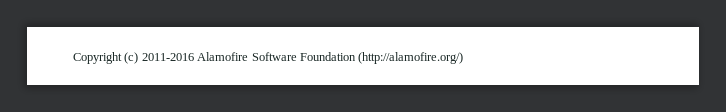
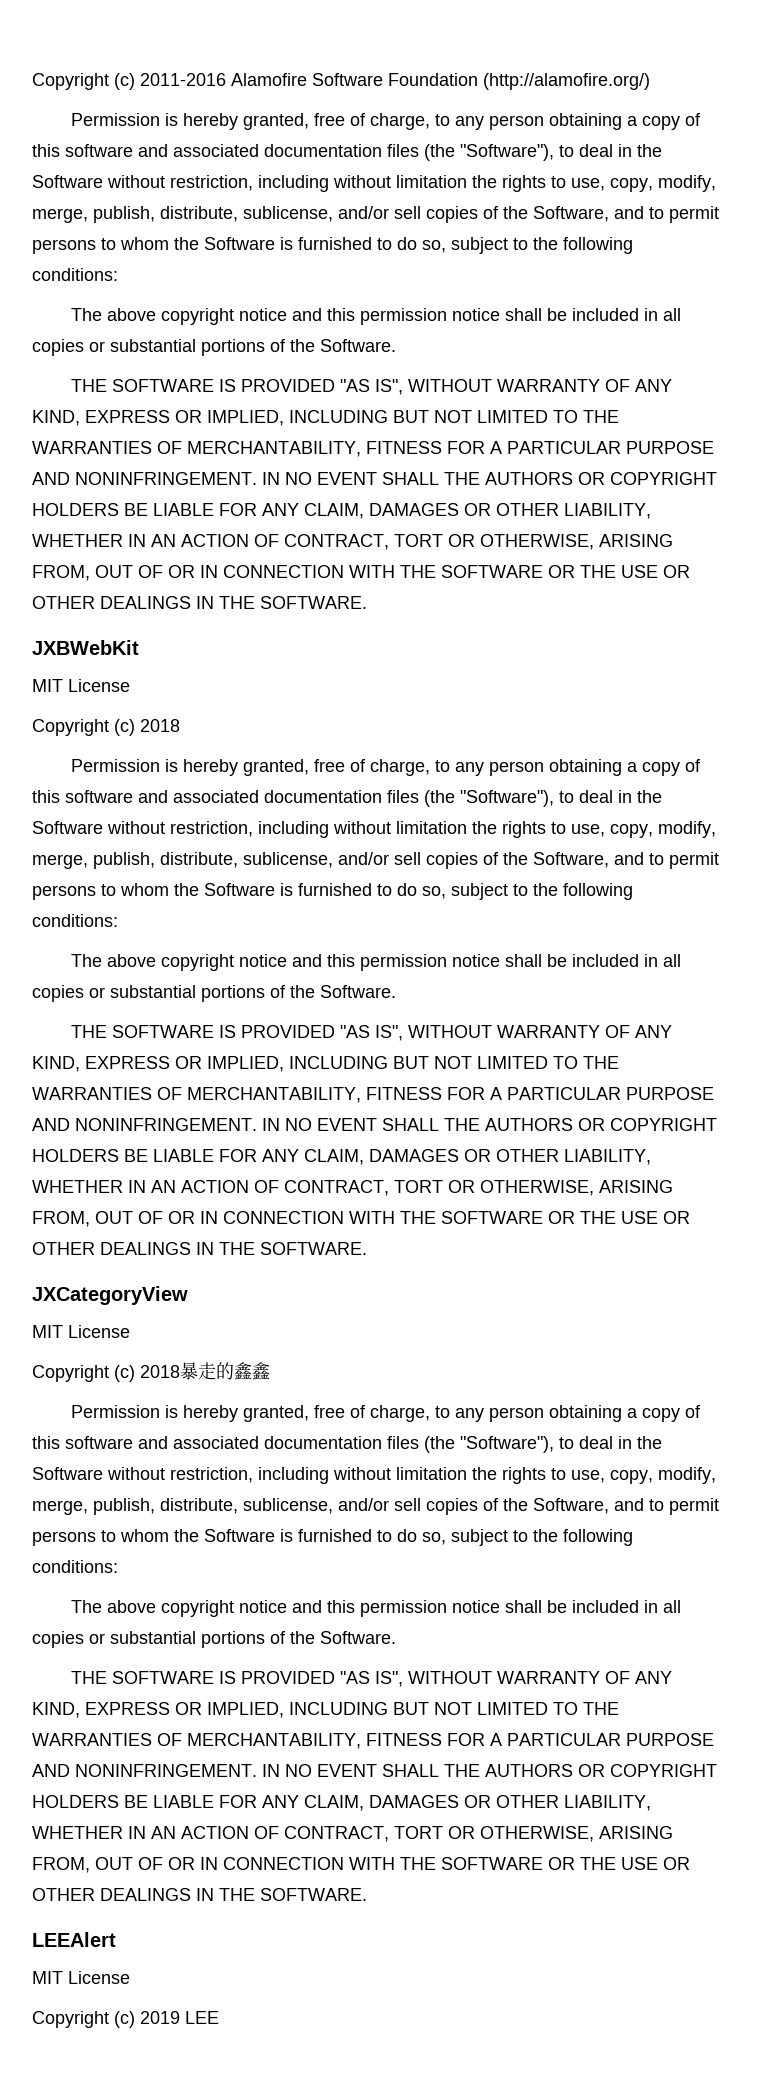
(464, 58) none -> [71,113,702,130] [32,144,662,161] [32,175,716,192] [32,206,719,223] [32,237,633,254] [32,268,118,281] [71,308,682,325] [32,339,396,356] [71,379,673,395] [32,410,619,426] [32,441,714,457] [32,472,717,485] [32,503,651,519] [32,534,673,550] [32,565,690,581] [32,596,367,609] [32,640,139,655] [32,679,130,692] [32,719,180,736] [71,759,702,776] [32,790,662,807] [32,821,716,838] [32,852,719,869] [32,883,633,900] [32,914,118,927] [71,954,682,971] [32,985,396,1002] [71,1025,673,1041] [32,1056,619,1072] [32,1087,714,1103] [32,1118,717,1131] [32,1149,651,1165] [32,1180,673,1196] [32,1211,690,1227] [32,1242,367,1255] [32,1286,188,1305] [32,1325,130,1338] [32,1362,270,1382] [71,1405,702,1422] [32,1436,662,1453] [32,1467,716,1484] [32,1498,719,1515] [32,1529,633,1546] [32,1560,118,1573] [71,1600,682,1617] [32,1631,396,1648] [71,1671,673,1687] [32,1702,619,1718] [32,1733,714,1749] [32,1764,717,1777] [32,1795,651,1811] [32,1826,673,1842] [32,1857,690,1873] [32,1888,367,1901] [32,1932,116,1947] [32,1971,130,1984] [32,2011,219,2028] // Permission is hereby granted, free of charge, to any person obtaining a copy of this software and associated documentation files (the "Software"), to deal in the Software without restriction, including without limitation the rights to use, copy, modify, merge, publish, distribute, sublicense, and/or sell copies of the Software, and to permit persons to whom the Software is furnished to do so, subject to the following conditions: // The above copyright notice and this permission notice shall be included in all copies or substantial portions of the Software. // THE SOFTWARE IS PROVIDED "AS IS", WITHOUT WARRANTY OF ANY KIND, EXPRESS OR IMPLIED, INCLUDING BUT NOT LIMITED TO THE WARRANTIES OF MERCHANTABILITY, FITNESS FOR A PARTICULAR PURPOSE AND NONINFRINGEMENT. IN NO EVENT SHALL THE AUTHORS OR COPYRIGHT HOLDERS BE LIABLE FOR ANY CLAIM, DAMAGES OR OTHER LIABILITY, WHETHER IN AN ACTION OF CONTRACT, TORT OR OTHERWISE, ARISING FROM, OUT OF OR IN CONNECTION WITH THE SOFTWARE OR THE USE OR OTHER DEALINGS IN THE SOFTWARE. // JXBWebKit // MIT License // Copyright (c) 2018 // Permission is hereby granted, free of charge, to any person obtaining a copy of this software and associated documentation files (the "Software"), to deal in the Software without restriction, including without limitation the rights to use, copy, modify, merge, publish, distribute, sublicense, and/or sell copies of the Software, and to permit persons to whom the Software is furnished to do so, subject to the following conditions: // The above copyright notice and this permission notice shall be included in all copies or substantial portions of the Software. // THE SOFTWARE IS PROVIDED "AS IS", WITHOUT WARRANTY OF ANY KIND, EXPRESS OR IMPLIED, INCLUDING BUT NOT LIMITED TO THE WARRANTIES OF MERCHANTABILITY, FITNESS FOR A PARTICULAR PURPOSE AND NONINFRINGEMENT. IN NO EVENT SHALL THE AUTHORS OR COPYRIGHT HOLDERS BE LIABLE FOR ANY CLAIM, DAMAGES OR OTHER LIABILITY, WHETHER IN AN ACTION OF CONTRACT, TORT OR OTHERWISE, ARISING FROM, OUT OF OR IN CONNECTION WITH THE SOFTWARE OR THE USE OR OTHER DEALINGS IN THE SOFTWARE. // JXCategoryView // MIT License // Copyright (c) 2018暴走的鑫鑫 // Permission is hereby granted, free of charge, to any person obtaining a copy of this software and associated documentation files (the "Software"), to deal in the Software without restriction, including without limitation the rights to use, copy, modify, merge, publish, distribute, sublicense, and/or sell copies of the Software, and to permit persons to whom the Software is furnished to do so, subject to the following conditions: // The above copyright notice and this permission notice shall be included in all copies or substantial portions of the Software. // THE SOFTWARE IS PROVIDED "AS IS", WITHOUT WARRANTY OF ANY KIND, EXPRESS OR IMPLIED, INCLUDING BUT NOT LIMITED TO THE WARRANTIES OF MERCHANTABILITY, FITNESS FOR A PARTICULAR PURPOSE AND NONINFRINGEMENT. IN NO EVENT SHALL THE AUTHORS OR COPYRIGHT HOLDERS BE LIABLE FOR ANY CLAIM, DAMAGES OR OTHER LIABILITY, WHETHER IN AN ACTION OF CONTRACT, TORT OR OTHERWISE, ARISING FROM, OUT OF OR IN CONNECTION WITH THE SOFTWARE OR THE USE OR OTHER DEALINGS IN THE SOFTWARE. // LEEAlert // MIT License // Copyright (c) 2019 LEE

